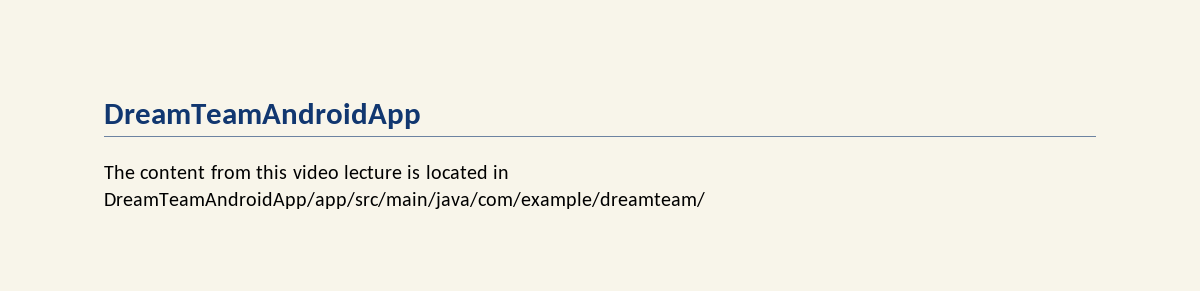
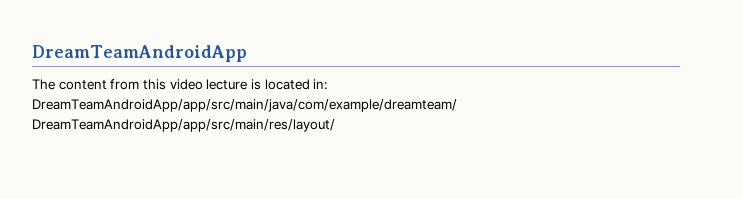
[493,165,510,179] [104,192,705,209] in DreamTeamAndroidApp/app/src/main/java/com/example/dreamteam/ -> [313,79,328,90] [32,99,457,112] [32,119,335,132] in: DreamTeamAndroidApp/app/src/main/java/com/example/dreamteam/ DreamTeamAndroidApp/app/src/main/res/layout/

